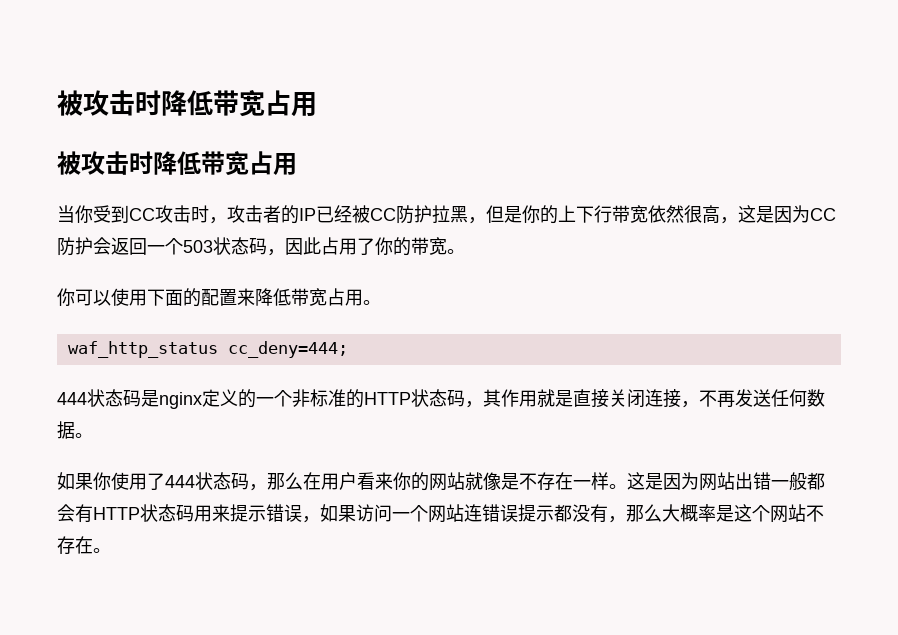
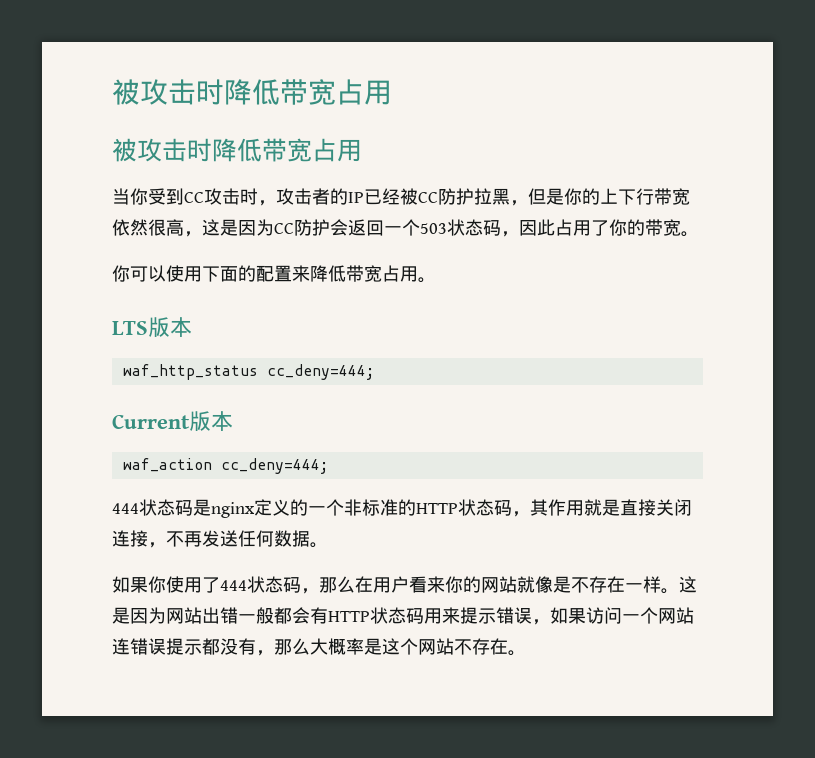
(381, 302) none -> [112,317,192,337] // LTS版本
(348, 349) none -> [112,411,233,431] [122,458,328,474] // Current版本 // waf_action cc_deny=444;

